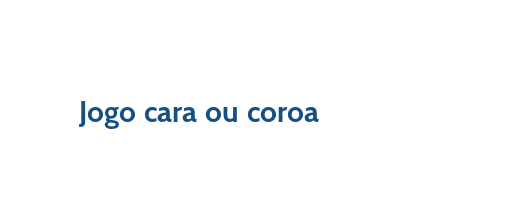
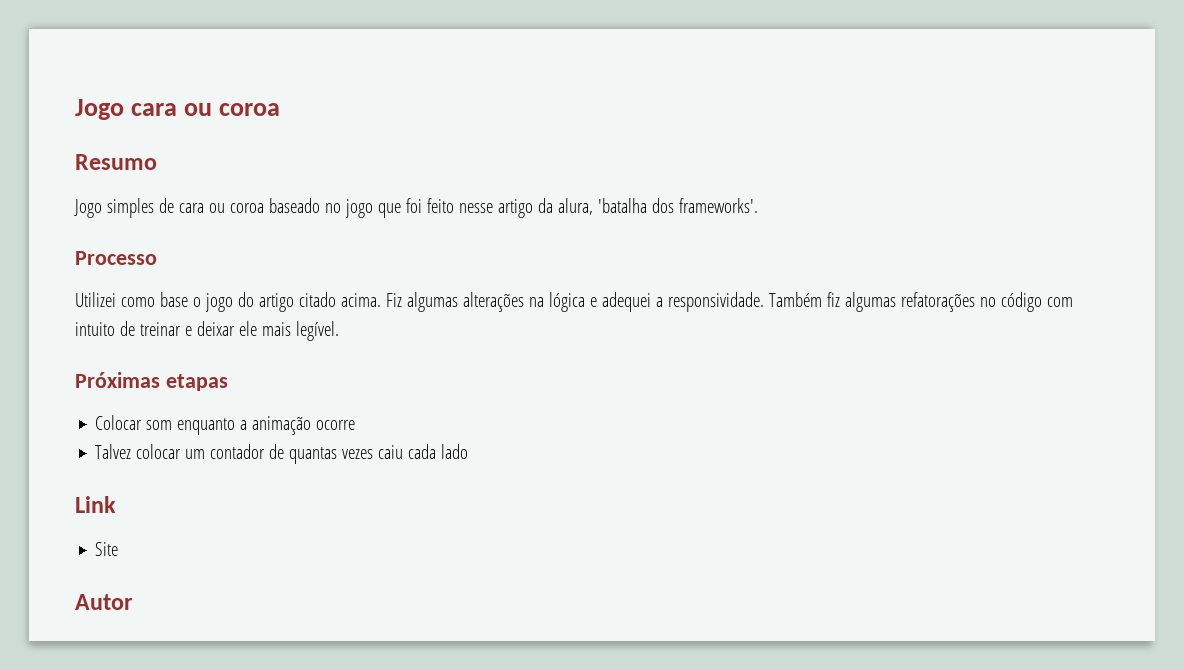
(320, 114) none -> [75,154,157,170] [74,198,758,218] [75,251,157,265] [75,292,1073,312] [75,321,339,341] [75,372,228,391] [95,415,356,435] [95,444,469,464] [75,496,116,513] [95,542,119,556] [75,594,133,610] // Resumo // Jogo simples de cara ou coroa baseado no jogo que foi feito nesse artigo da alura, 'batalha dos frameworks'. // Processo // Utilizei como base o jogo do artigo citado acima. Fiz algumas alterações na lógica e adequei a responsividade. Também fiz algumas refatorações no código com intuito de treinar e deixar ele mais legível. // Próximas etapas // Colocar som enquanto a animação ocorre // Talvez colocar um contador de quantas vezes caiu cada lado // Link // Site // Autor

